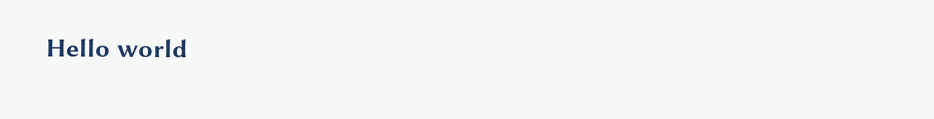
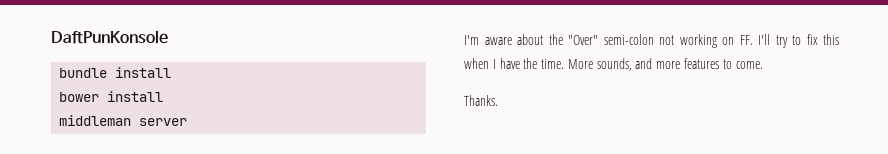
[46,38,189,58] Hello world -> [51,30,168,44] [59,67,172,78] [59,91,164,102] [59,115,188,126] [464,34,839,48] [464,58,763,71] [464,95,498,106] DaftPunKonsole // bundle install // bower install // middleman server // I'm aware about the "Over" semi-colon not working on FF. I'll try to fix this when I have the time. More sounds, and more features to come. // Thanks.

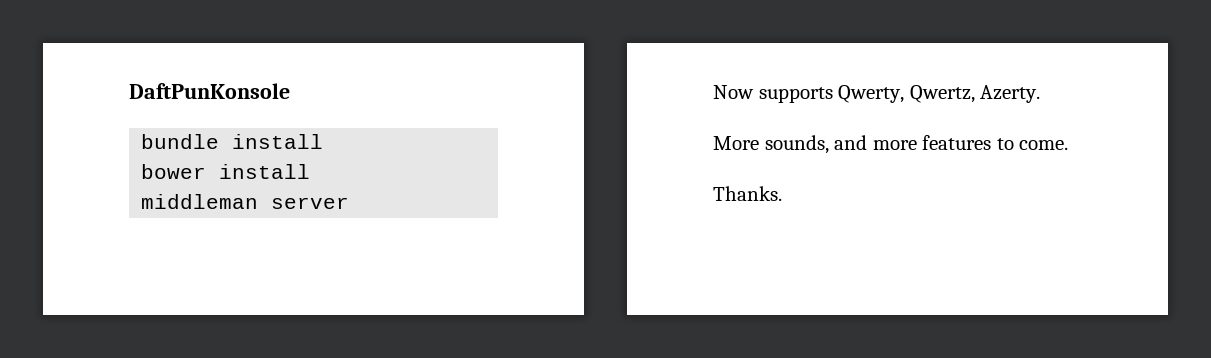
[464,34,839,48] [464,58,565,69] I'm aware about the "Over" semi-colon not working on FF. I'll try to fix this when I have the time. -> [713,85,1041,103] Now supports Qwerty, Qwertz, Azerty. //

